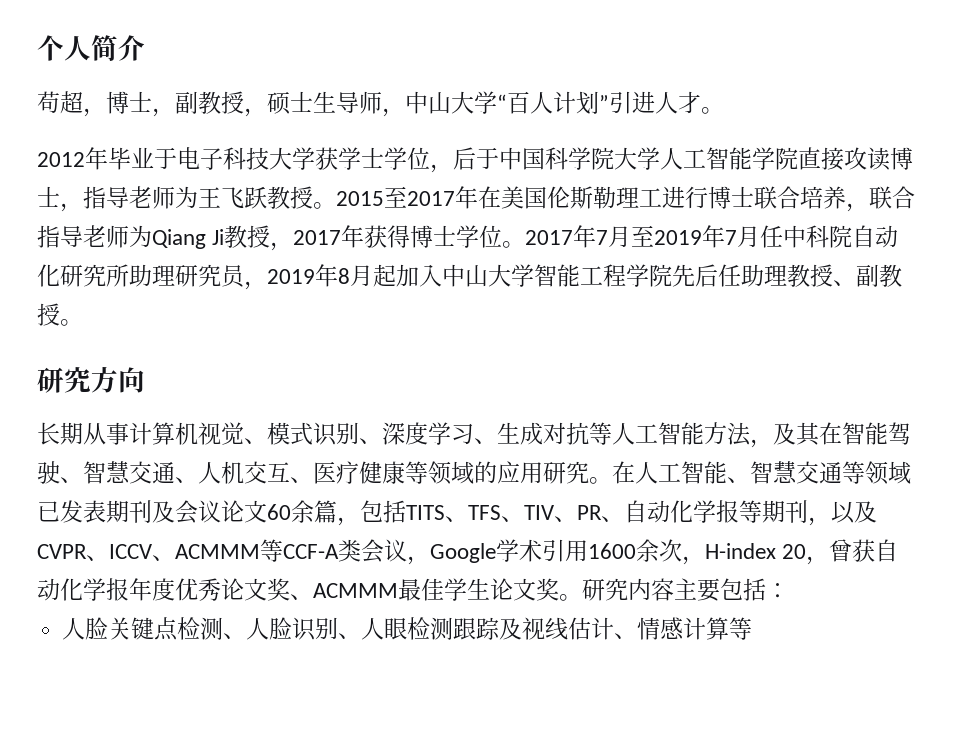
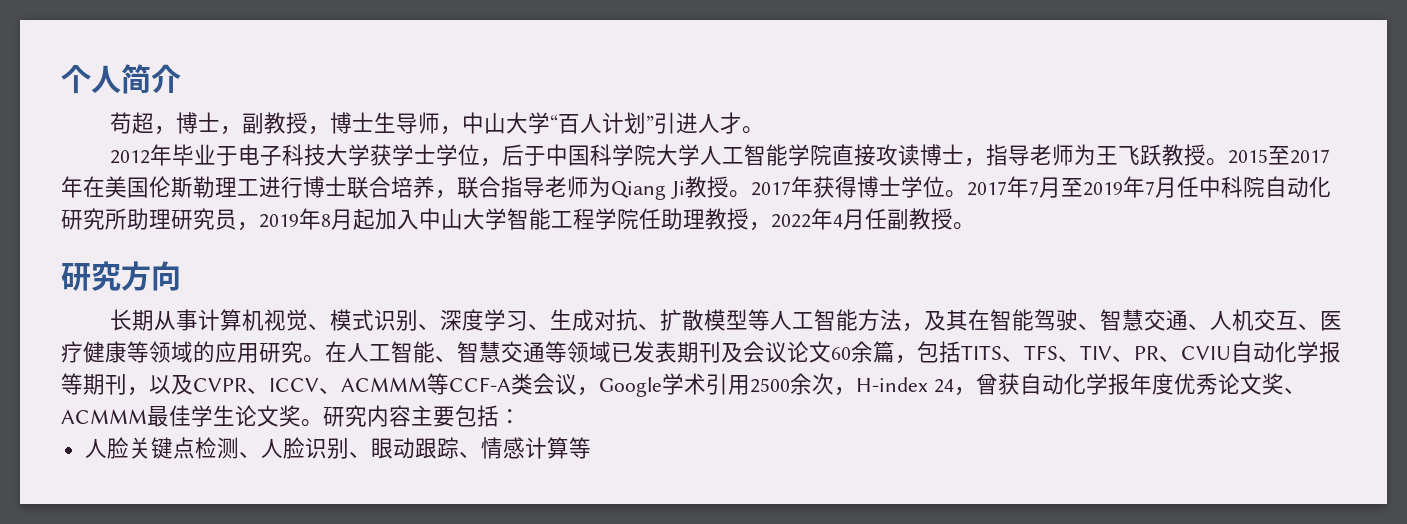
[267,91,291,115] 硕 -> [330,112,353,134] 博
[270,242,294,251] ， -> [728,190,751,198] 。
[672,264,718,287] 先后 -> (639, 219) none
[833,280,856,286] 、 -> [749,208,887,231] ，2022年4月任
(589, 433) none -> [638,309,749,331] 、扩散模型
(624, 519) none -> [1181,346,1231,360] CVIU
[588,543,636,559] 1600 -> [750,378,790,393] 2500
[782,544,807,559] 20 -> [933,379,954,393] 24
[361,617,615,640] 人眼检测跟踪及视线估计 -> [370,437,459,459] 眼动跟踪

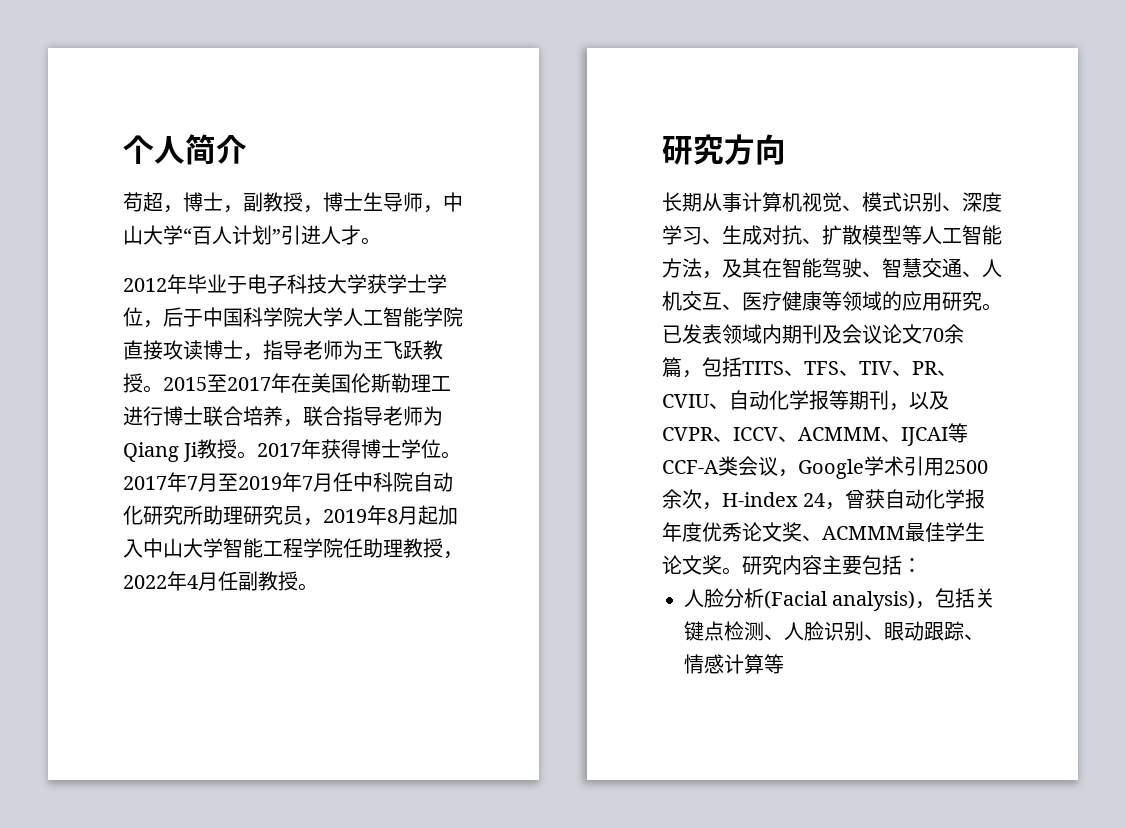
[325,341,677,363] 在人工智能、智慧交通等领域已发表 -> [662,324,782,344] 已发表领域内
[831,347,851,360] 60 -> [922,328,944,342] 70
(1231, 353) none -> [709,403,729,409] 、
(427, 384) none -> [881,427,948,446] 、IJCAI
(129, 448) none -> [724,588,976,611] 分析(Facial analysis)，包括

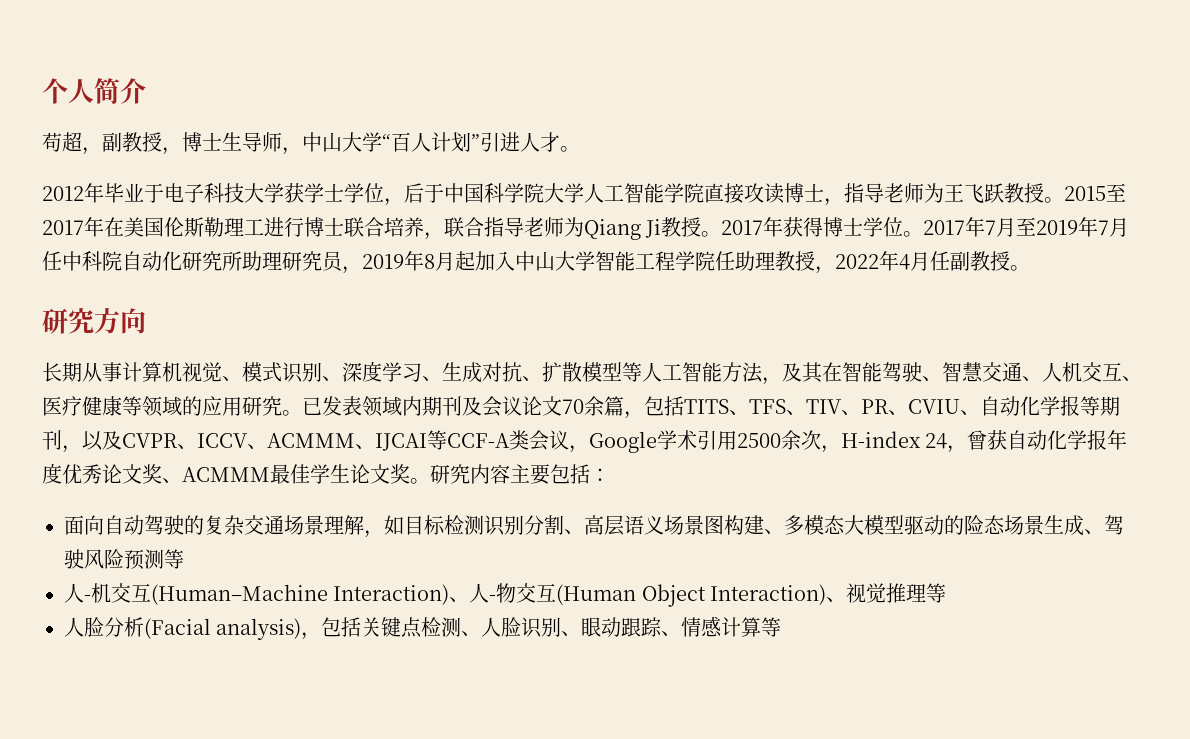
[183,192,243,213] 博士， -> (102, 151) none
(922, 565) none -> [64,515,1124,538] [64,549,184,570] [64,583,947,607] // 面向自动驾驶的复杂交通场景理解，如目标检测识别分割、高层语义场景图构建、多模态大模型驱动的险态场景生成、驾驶风险预测等 // 人-机交互(Human–Machine Interaction)、人-物交互(Human Object Interaction)、视觉推理等

